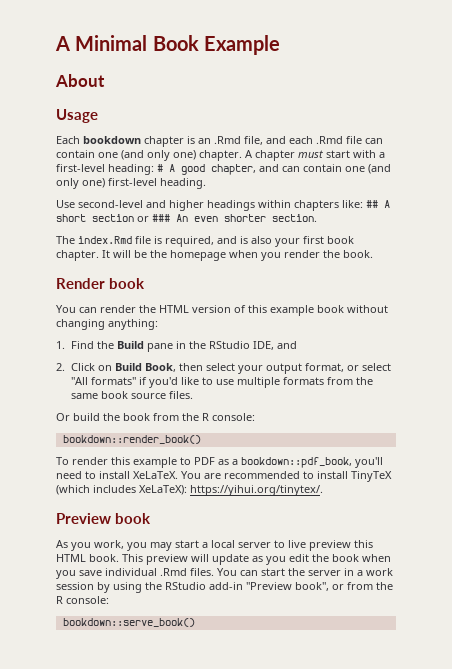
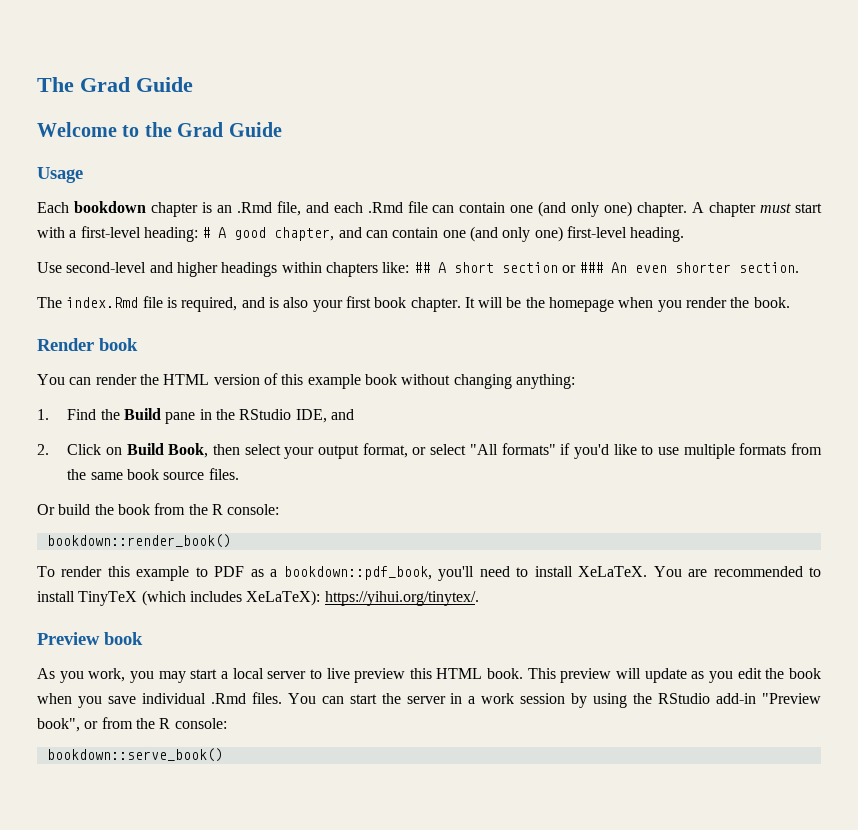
[55,35,281,55] [55,74,105,87] A Minimal Book Example // About -> [37,77,193,92] [37,122,282,137] The Grad Guide // Welcome to the Grad Guide

